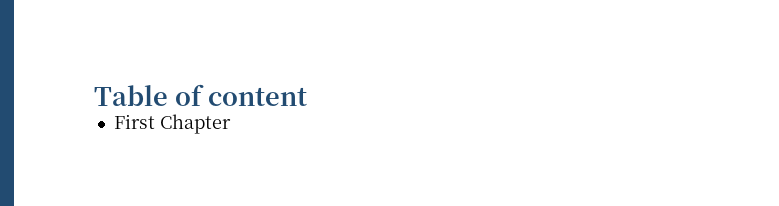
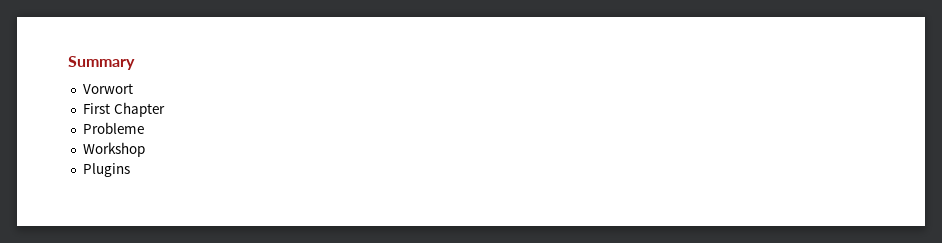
[94,84,307,106] Table of content -> [68,56,135,70] [82,83,133,94] Summary // Vorwort
(231, 124) none -> [82,122,144,134] [82,142,145,157] [82,163,130,177] // Probleme // Workshop // Plugins

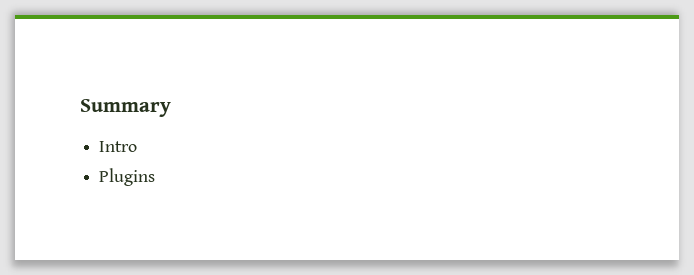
[82,83,133,94] [82,102,165,117] [82,122,144,134] [82,142,145,157] Vorwort // First Chapter // Probleme // Workshop -> [99,141,138,152] Intro

